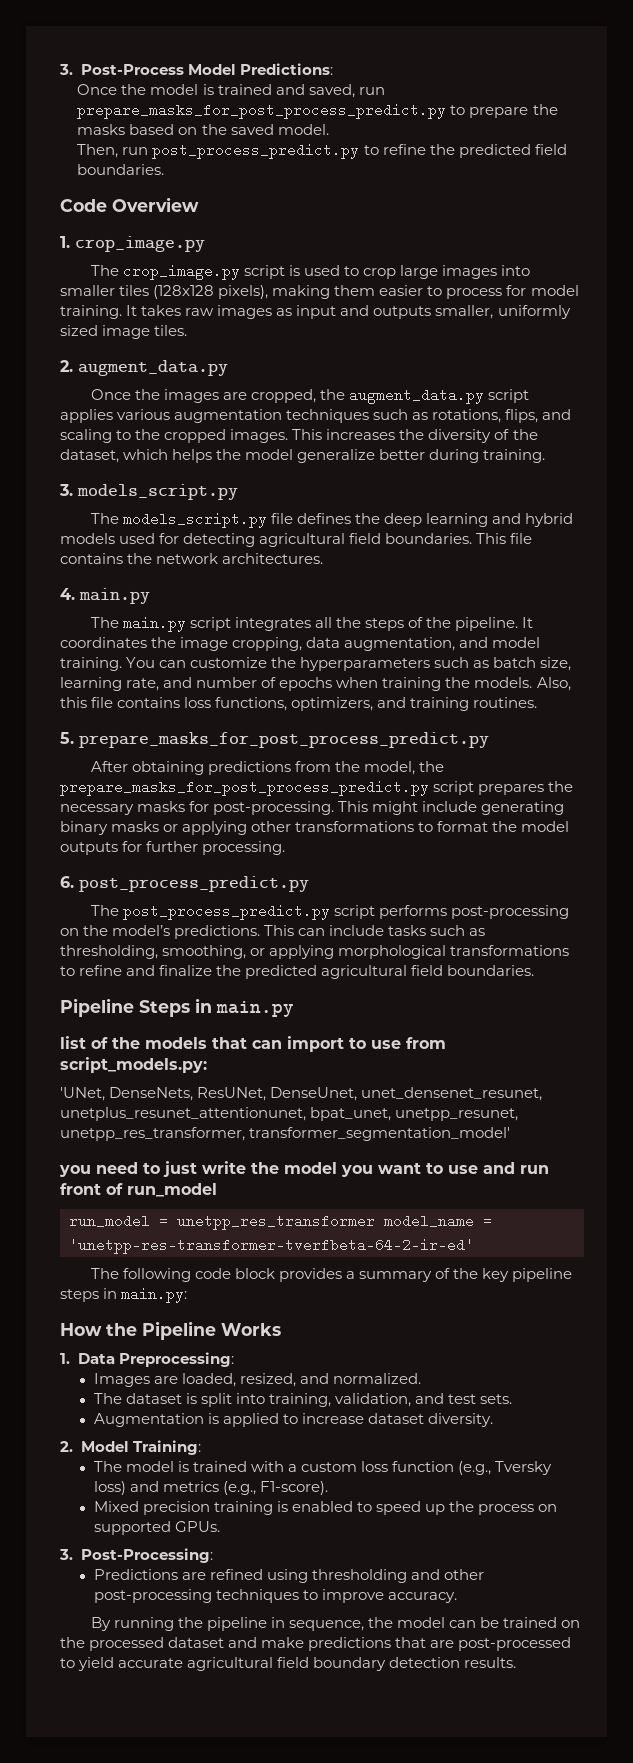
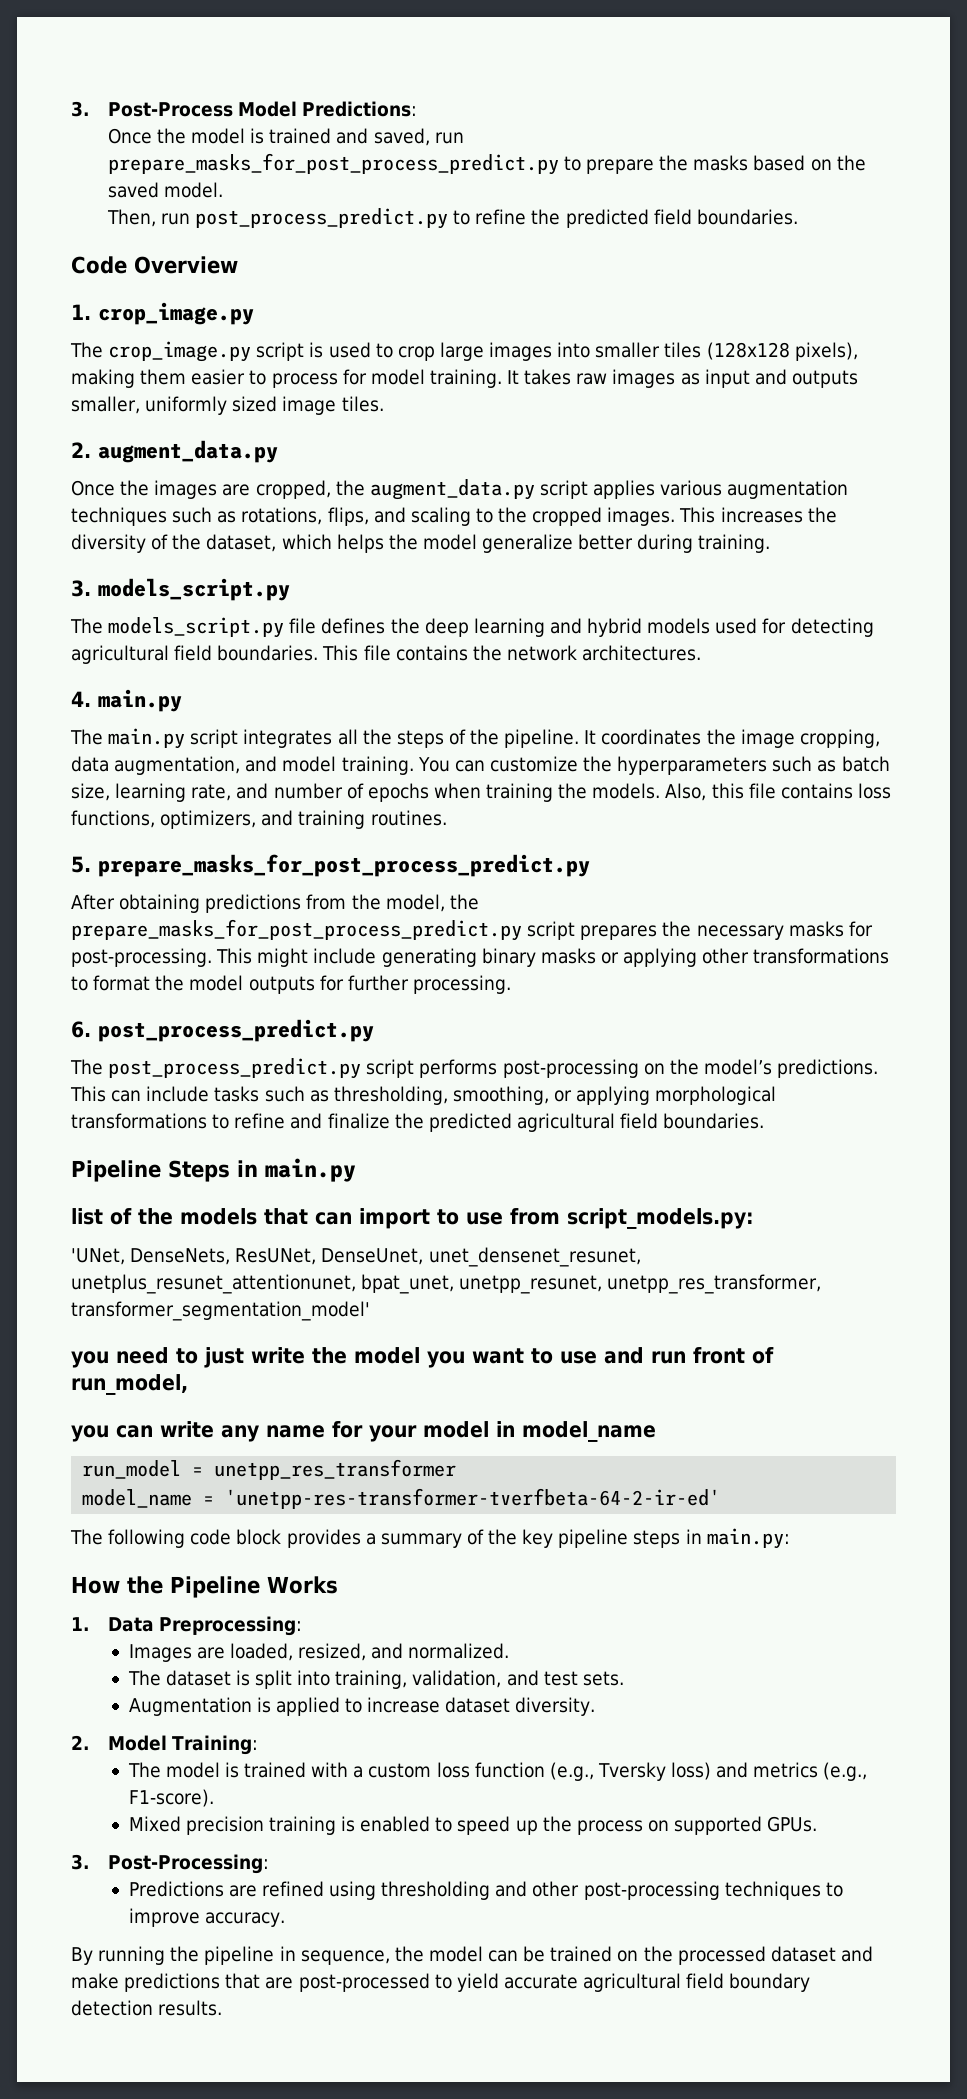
[127,1183,217,1197] run_model -> [71,1374,188,1395] [71,1421,656,1442] run_model, // you can write any name for your model in model_name
(375, 1222) none -> (457, 1469) //

